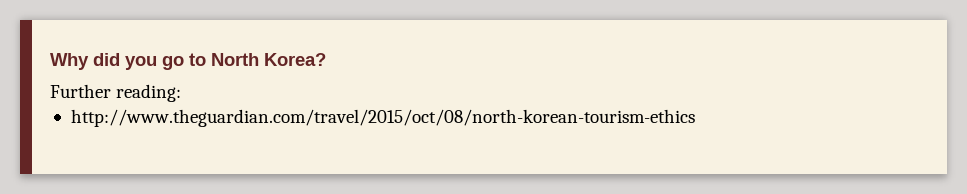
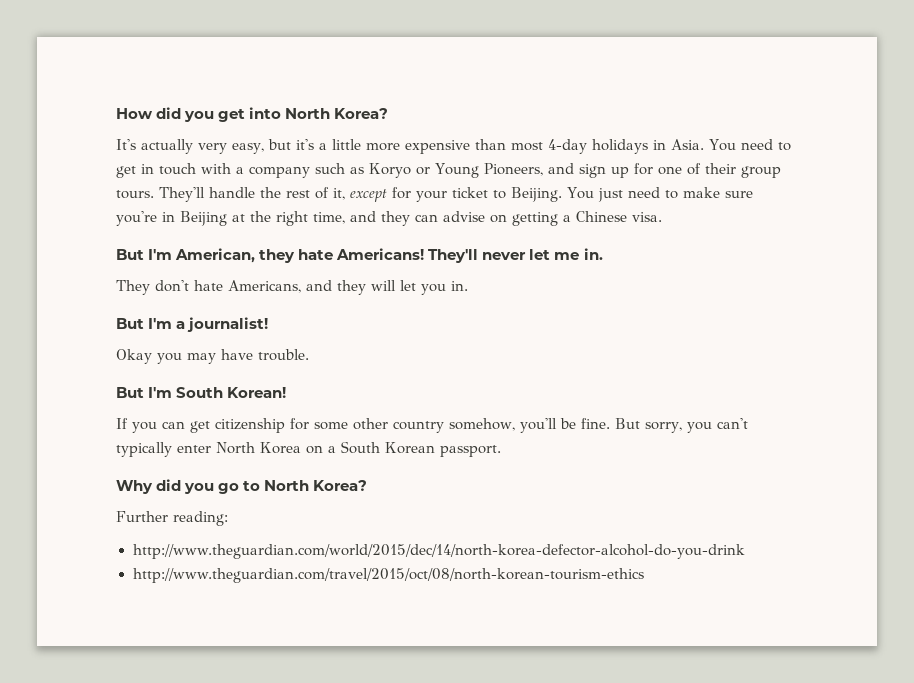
(50, 61) none -> [116,107,389,122] [116,139,791,154] [116,163,781,178] [116,187,753,202] [116,211,662,226] [116,248,603,263] [116,280,468,295] [116,317,269,332] [116,349,309,364] [116,387,287,398] [116,418,748,433] [116,441,501,457] How did you get into North Korea? // It's actually very easy, but it's a little more expensive than most 4-day holidays in Asia. You need to get in touch with a company such as Koryo or Young Pioneers, and sign up for one of their group tours. They'll handle the rest of it, except for your ticket to Beijing. You just need to make sure you're in Beijing at the right time, and they can advise on getting a Chinese visa. // But I'm American, they hate Americans! They'll never let me in. // They don't hate Americans, and they will let you in. // But I'm a journalist! // Okay you may have trouble. // But I'm South Korean! // If you can get citizenship for some other country somehow, you'll be fine. But sorry, you can't typically enter North Korea on a South Korean passport. //
(182, 93) none -> [132,544,746,559] // http://www.theguardian.com/world/2015/dec/14/north-korea-defector-alcohol-do-you-drink

